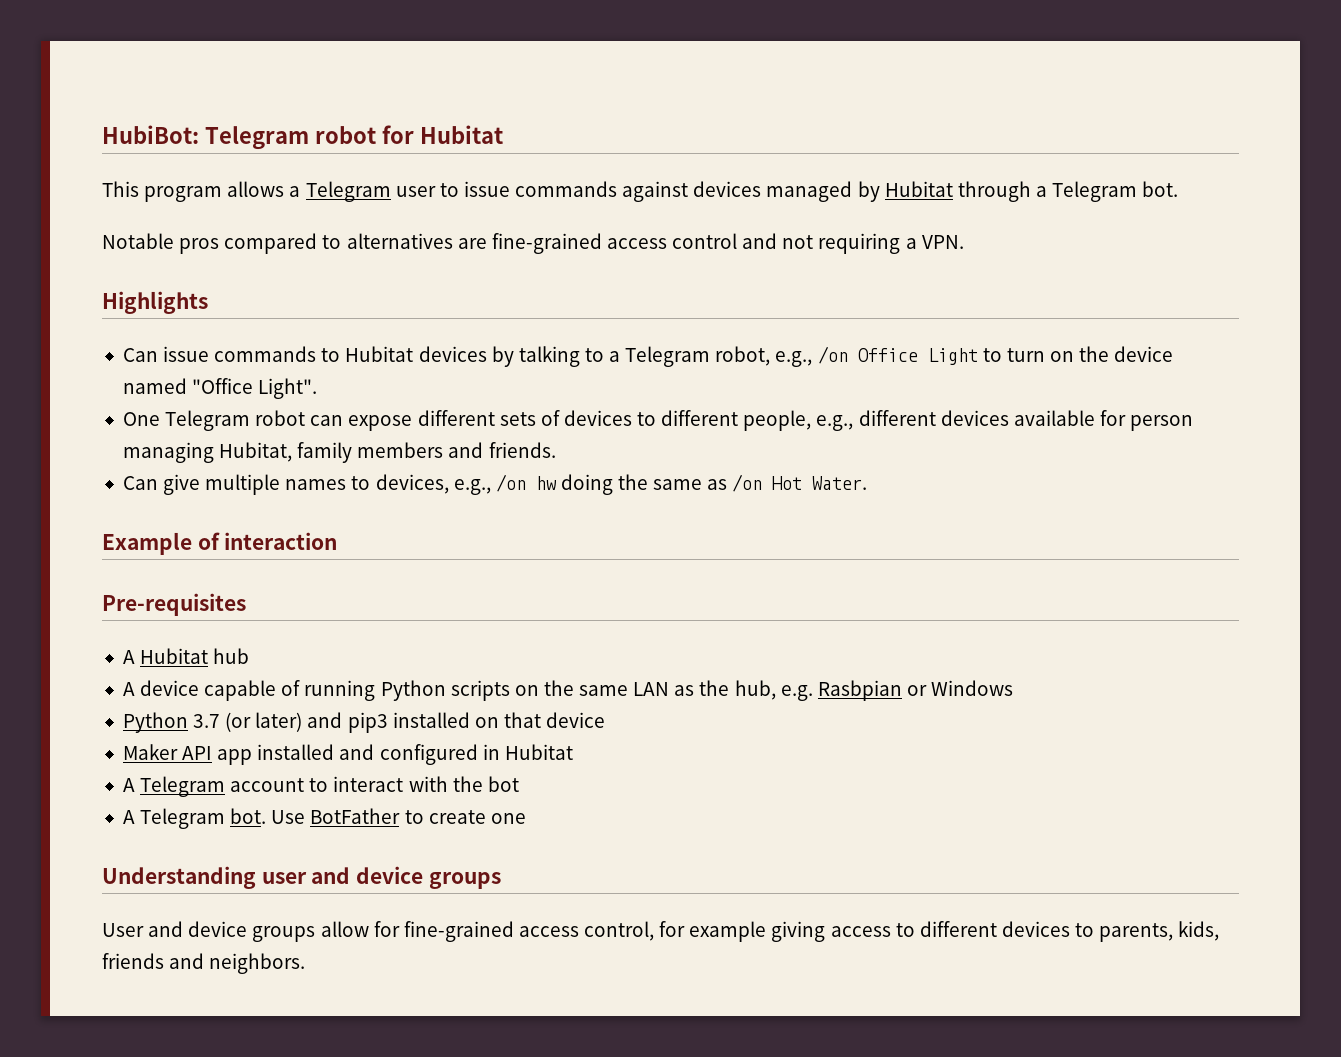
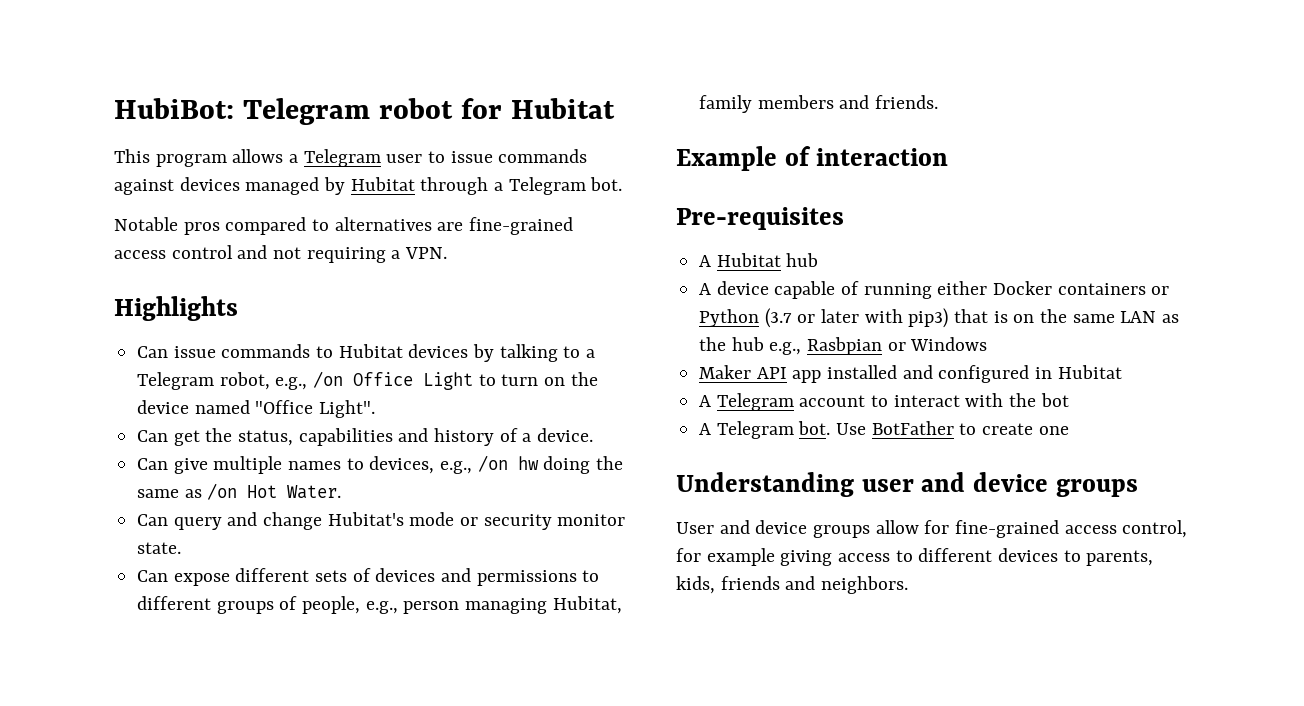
[122,410,1194,431] [122,442,556,463] One Telegram robot can expose different sets of devices to different people, e.g., different devices available for person managing Hubitat, family members and friends. -> [137,428,594,446] Can get the status, capabilities and history of a device.
(868, 483) none -> [137,512,626,530] [137,542,182,554] [137,568,600,586] [137,596,622,614] [699,95,939,113] // Can query and change Hubitat's mode or security monitor state. // Can expose different sets of devices and permissions to different groups of people, e.g., person managing Hubitat, family members and friends.
[380,680,510,701] Python scripts -> [937,281,1170,295] [699,308,1008,328] either Docker containers or Python (3.7 or later with pip3) that is
[734,680,813,701] hub, e.g. -> [731,337,802,355] hub e.g.,
[122,712,606,733] // Python 3.7 (or later) and pip3 installed on that device -> (988, 344) none

